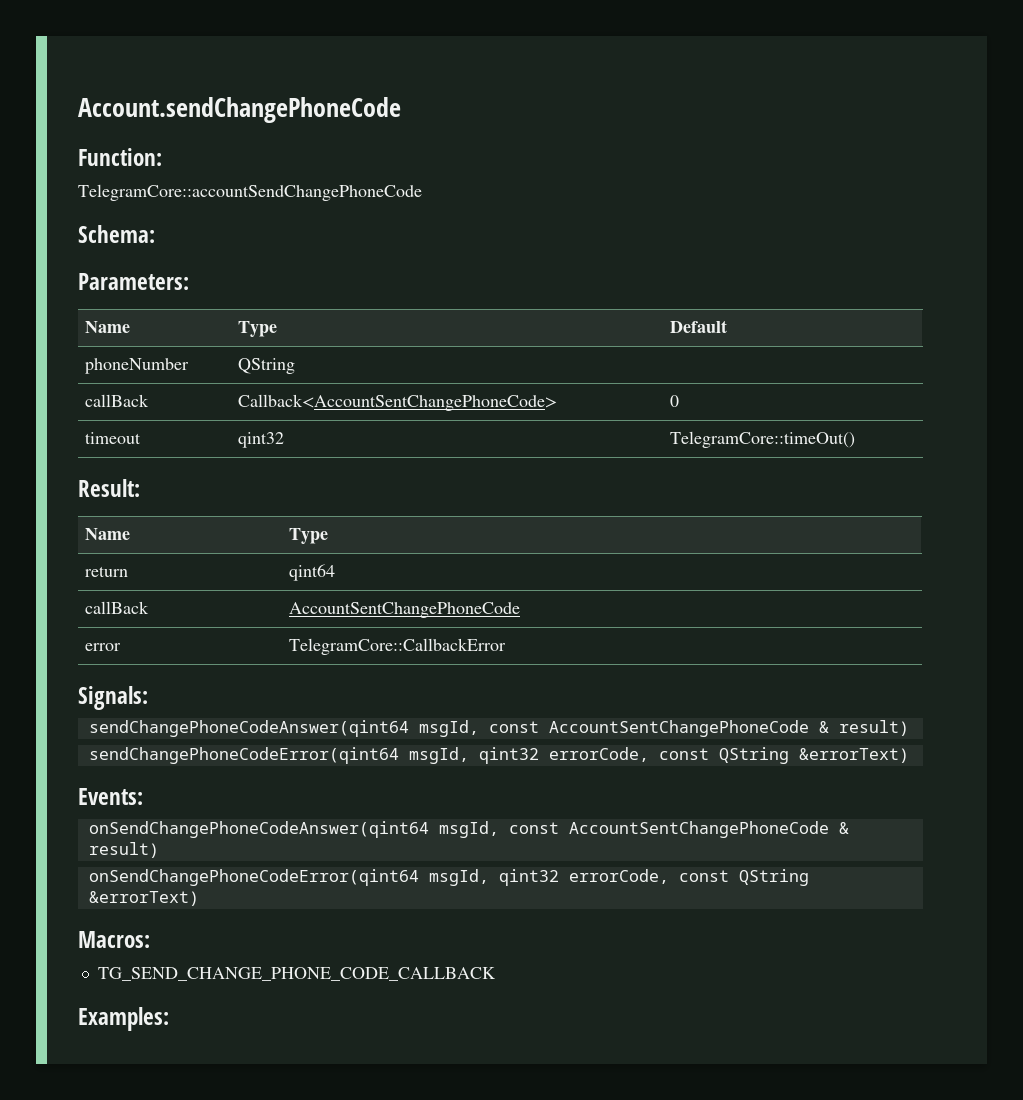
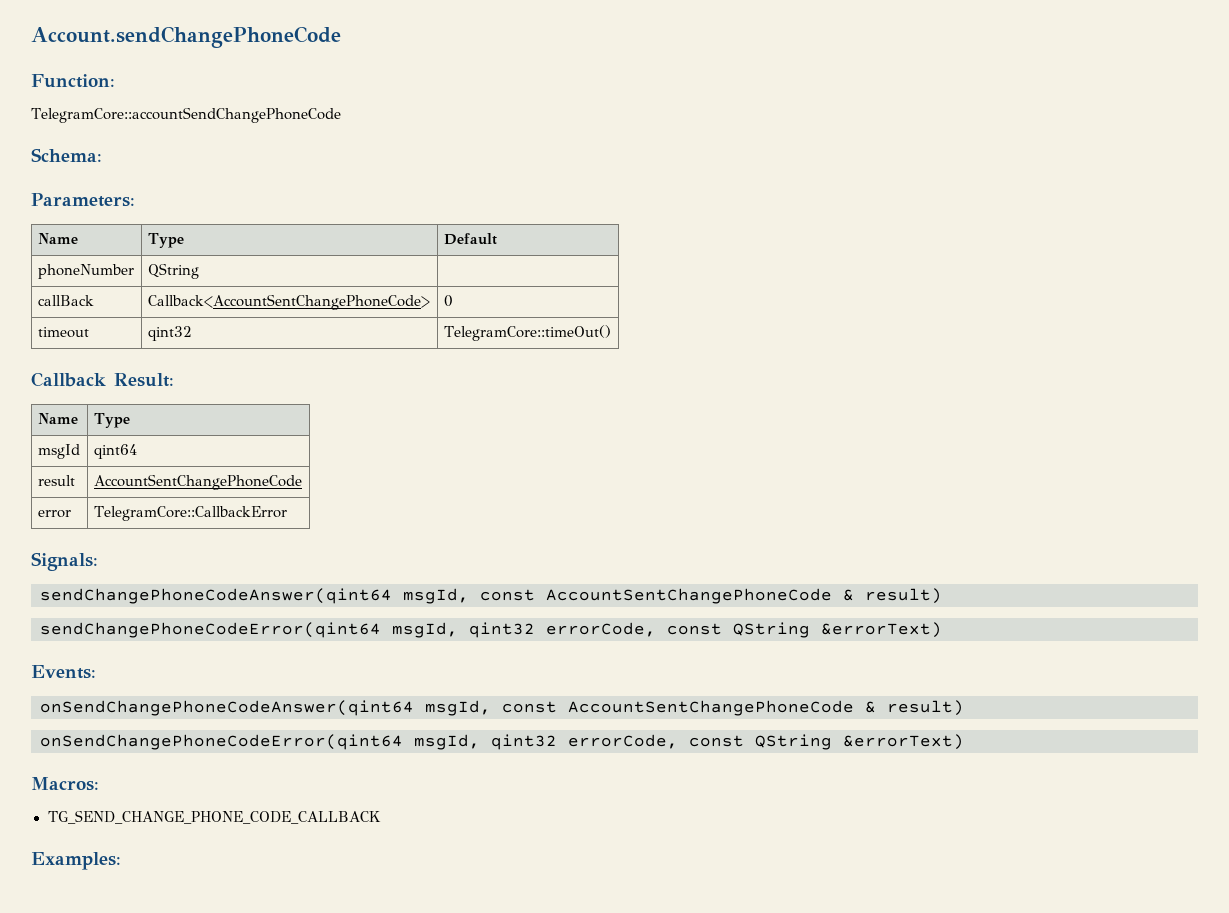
(856, 439) none -> [31,372,106,387] Callback
[85,566,129,577] return -> [37,444,80,459] msgId
[85,601,150,614] callBack -> [37,475,75,486] result

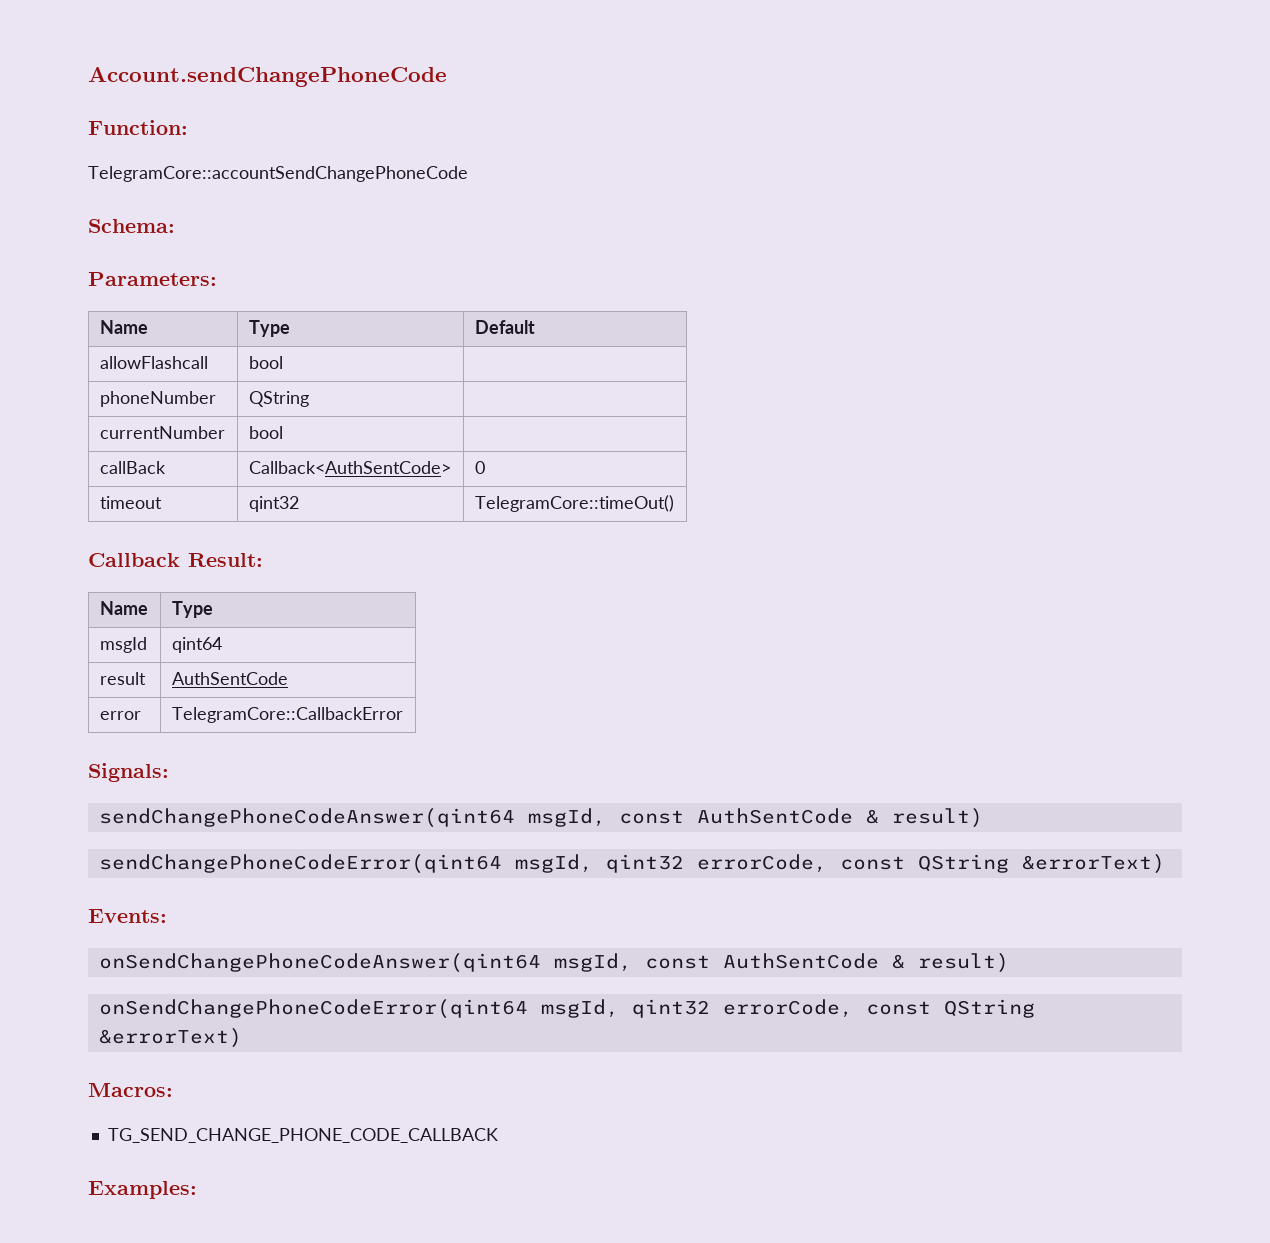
(497, 239) none -> [99,356,208,369] [248,356,283,369] // allowFlashcall | bool |
(199, 271) none -> [99,426,225,439] [248,426,283,439] // currentNumber | bool |
[147,294,430,310] Callback<AccountSentChangePhoneCode> -> [248,461,451,474] Callback<AuthSentCode>
[93,474,302,490] AccountSentChangePhoneCode -> [171,672,288,685] AuthSentCode
[546,588,832,604] AccountSentChangePhoneCode -> [696,808,853,824] AuthSentCode
[568,700,854,716] AccountSentChangePhoneCode -> [722,953,879,969] AuthSentCode

